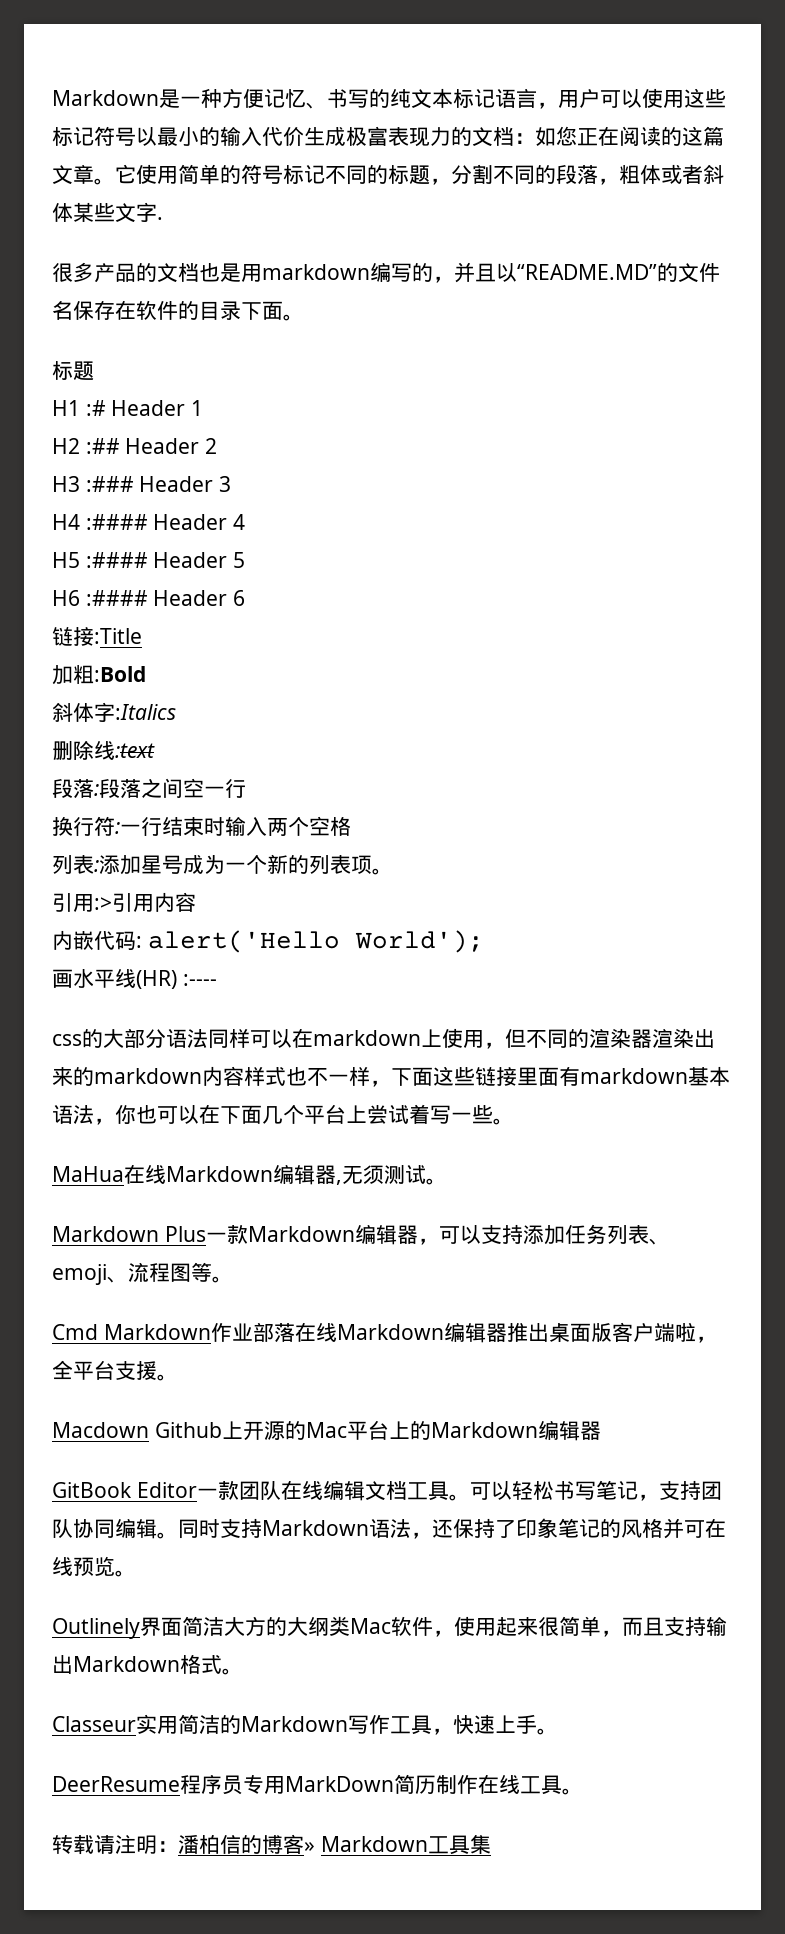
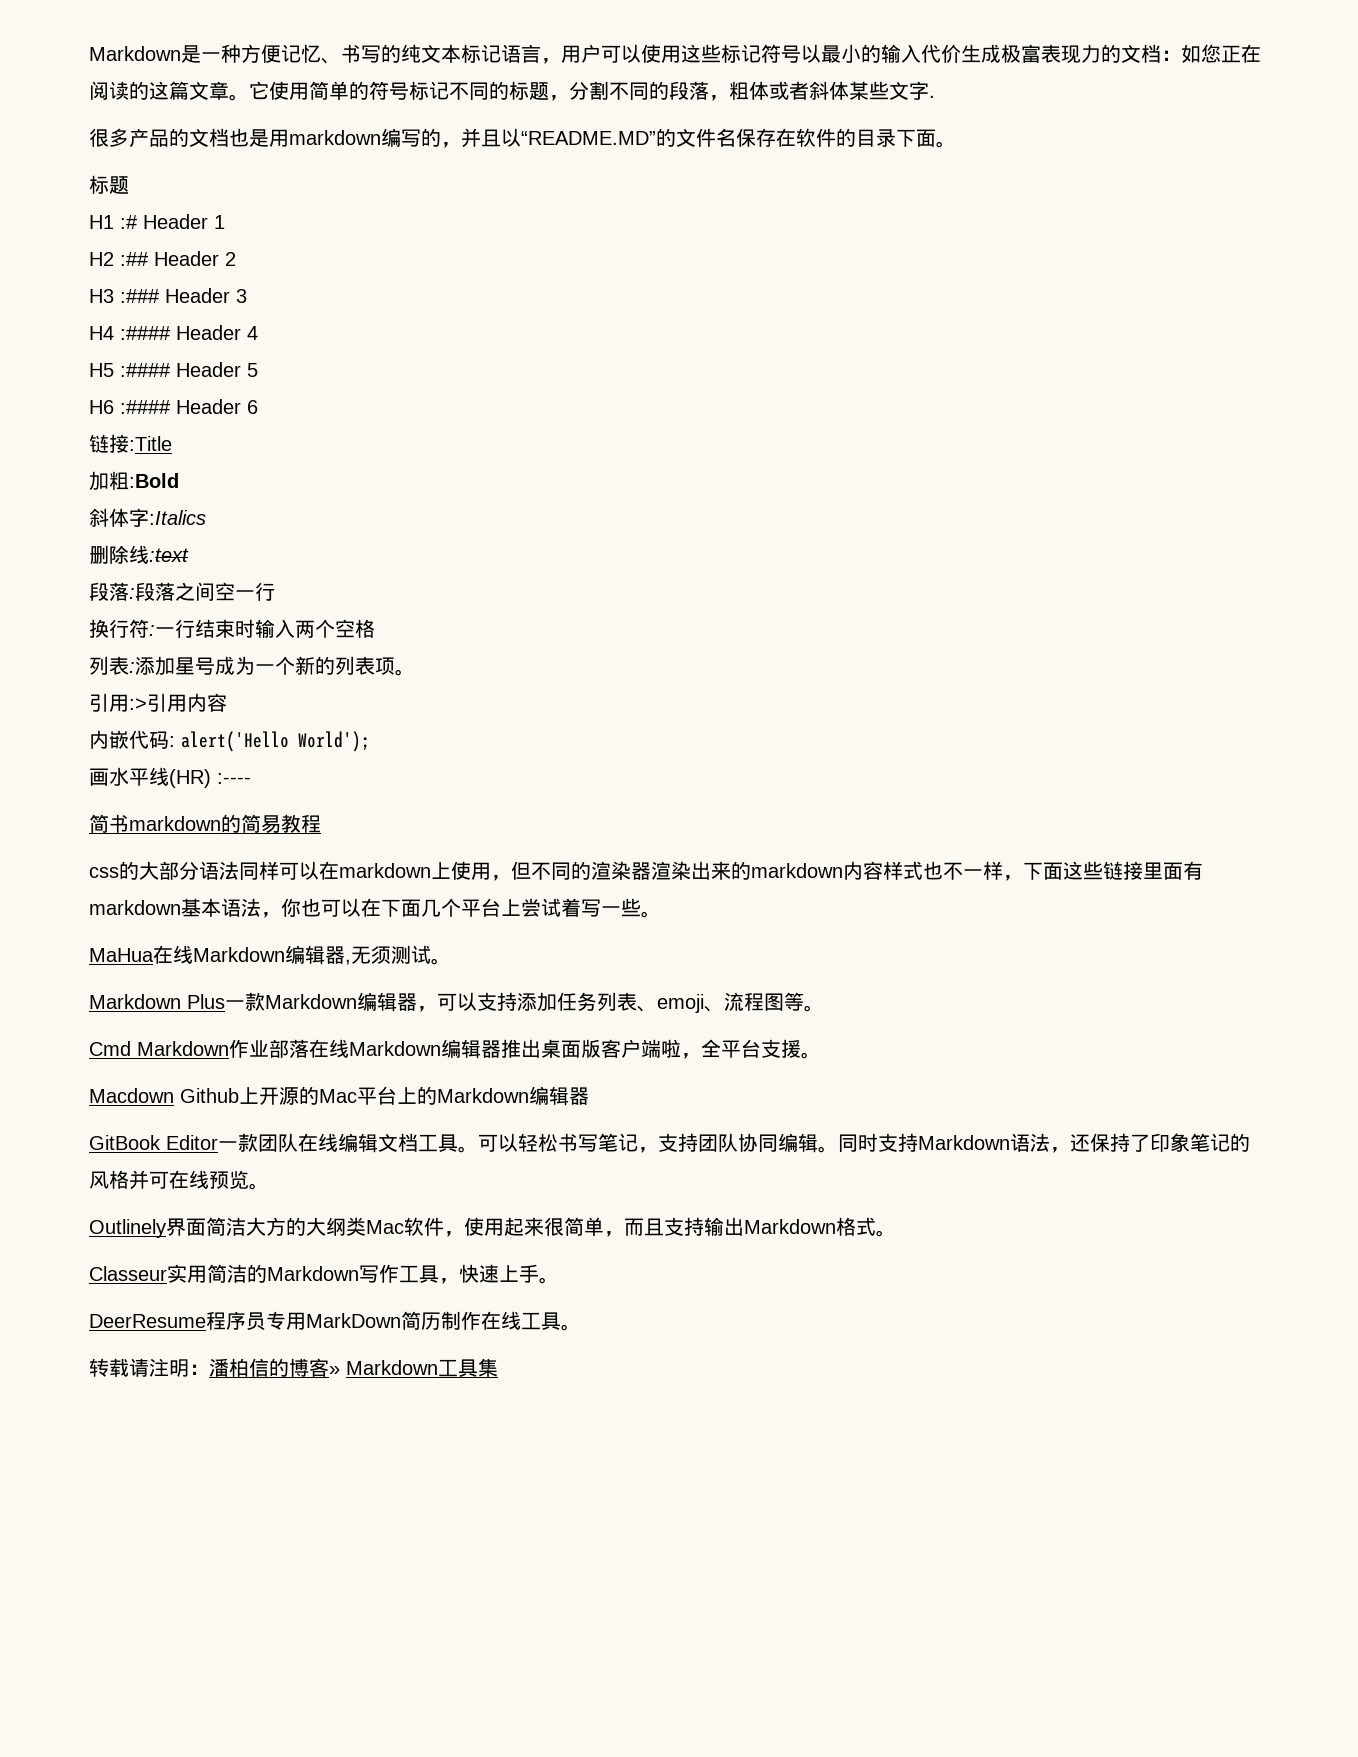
(217, 980) none -> [89,814,321,834] // 简书markdown的简易教程

